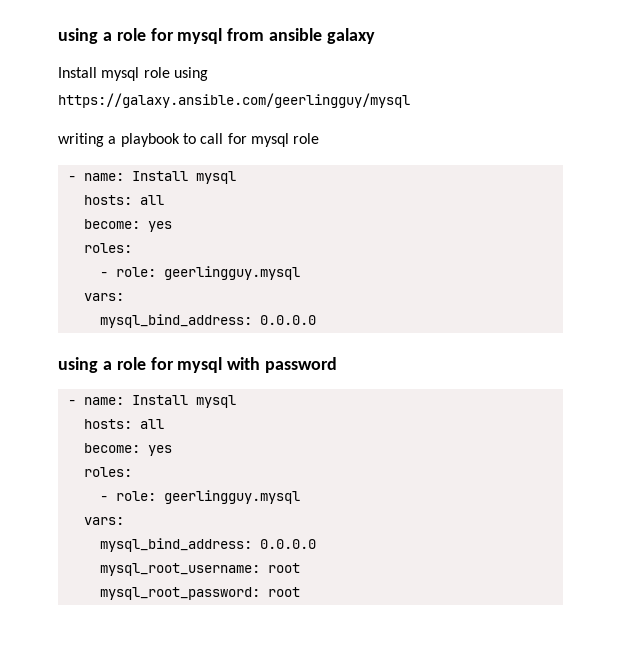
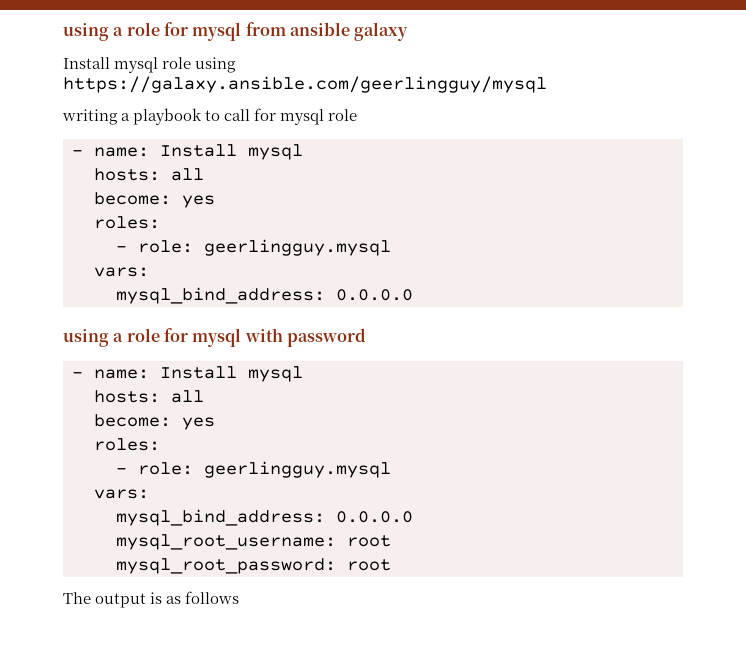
(300, 592) none -> [63,591,240,608] // The output is as follows

